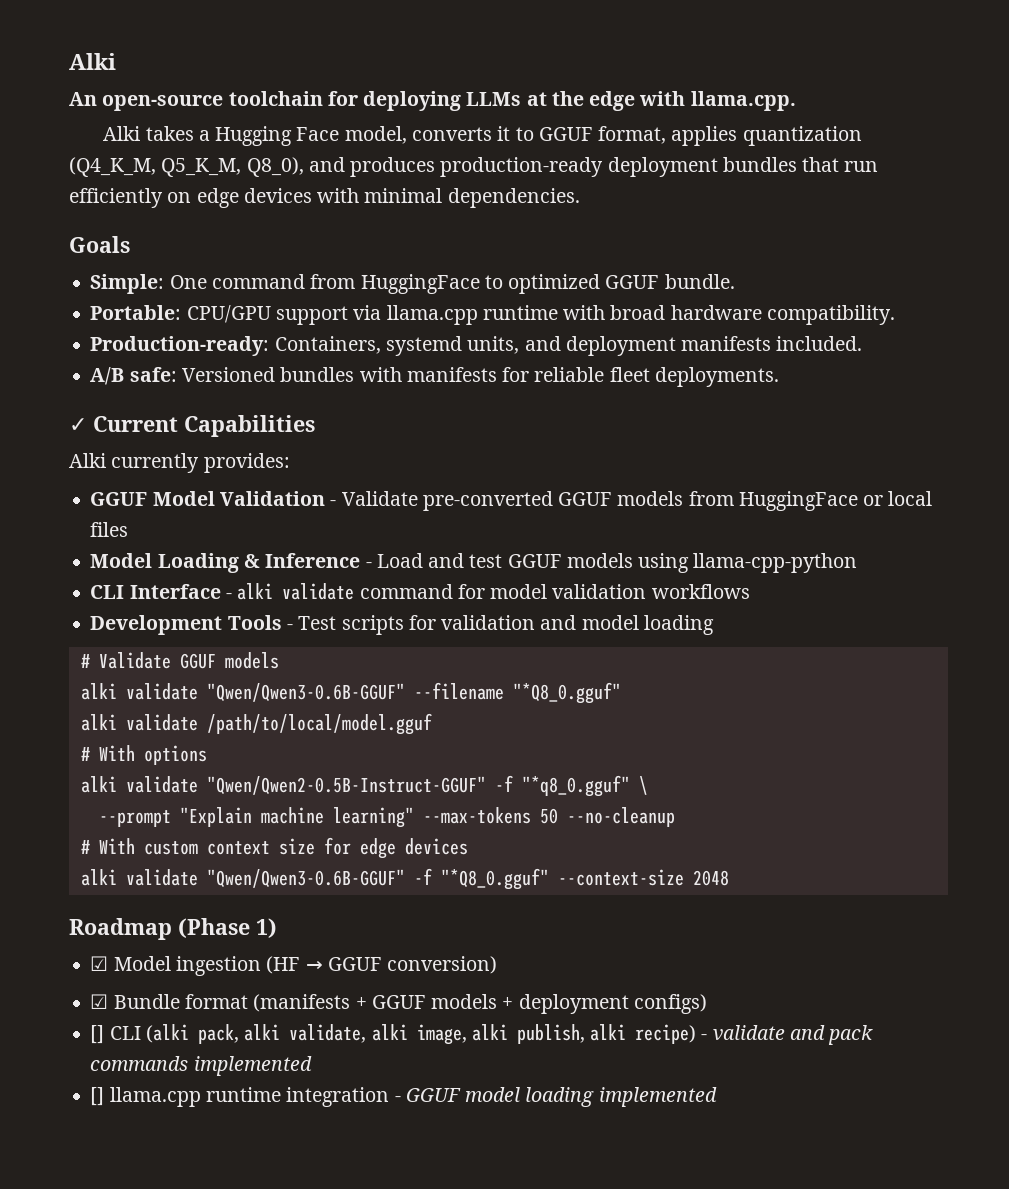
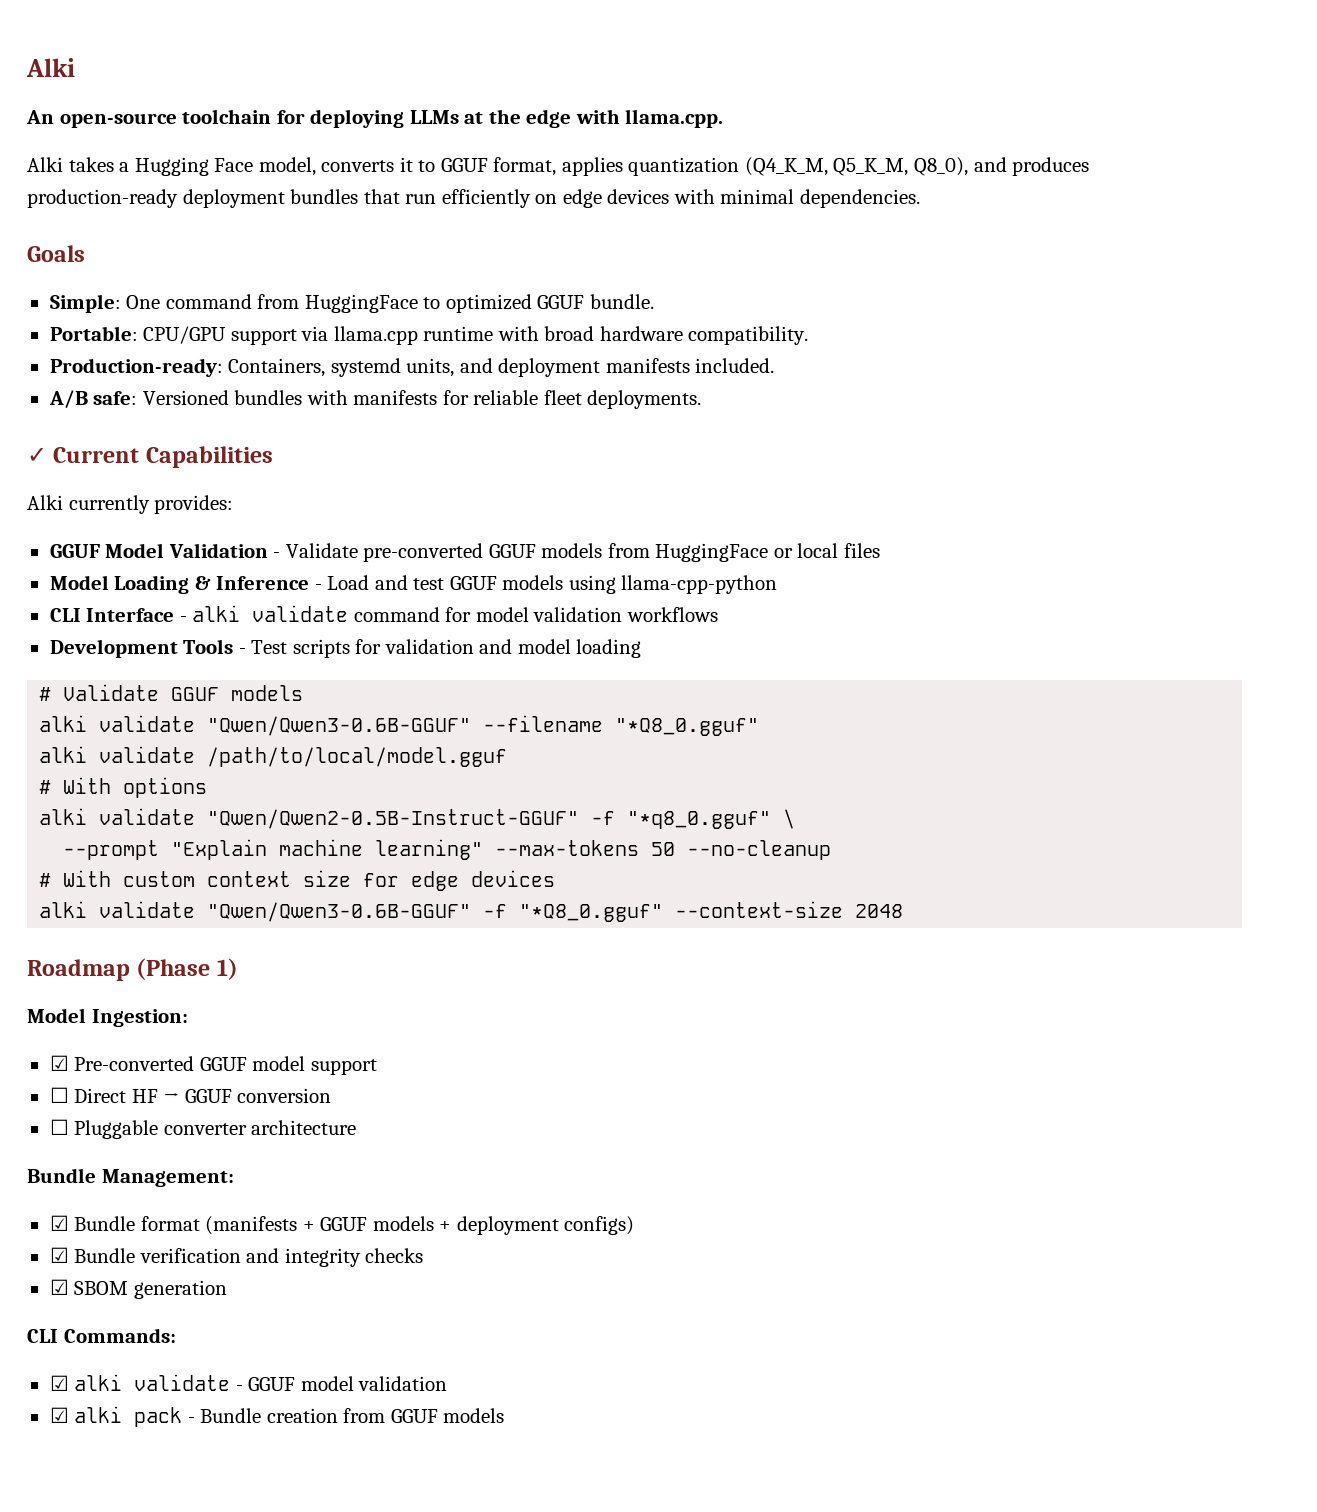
[90,956,498,976] // ☑ Model ingestion (HF → GGUF conversion) -> [27,1008,188,1027] [49,1055,377,1075] [49,1087,332,1103] [49,1119,357,1139] [27,1168,234,1187] // Model Ingestion: // ☑ Pre-converted GGUF model support // ☐ Direct HF → GGUF conversion // ☐ Pluggable converter architecture // Bundle Management:
[90,1024,874,1045] [90,1056,312,1076] [90,1087,717,1107] [] CLI (alki pack, alki validate, alki image, alki publish, alki recipe) - validate and pack commands implemented // [] llama.cpp runtime integration - GGUF model loading implemented -> [49,1247,424,1267] [49,1279,227,1299] [27,1328,176,1343] [49,1374,448,1391] [49,1406,505,1427] ☑ Bundle verification and integrity checks // ☑ SBOM generation // CLI Commands: // ☑ alki validate - GGUF model validation // ☑ alki pack - Bundle creation from GGUF models

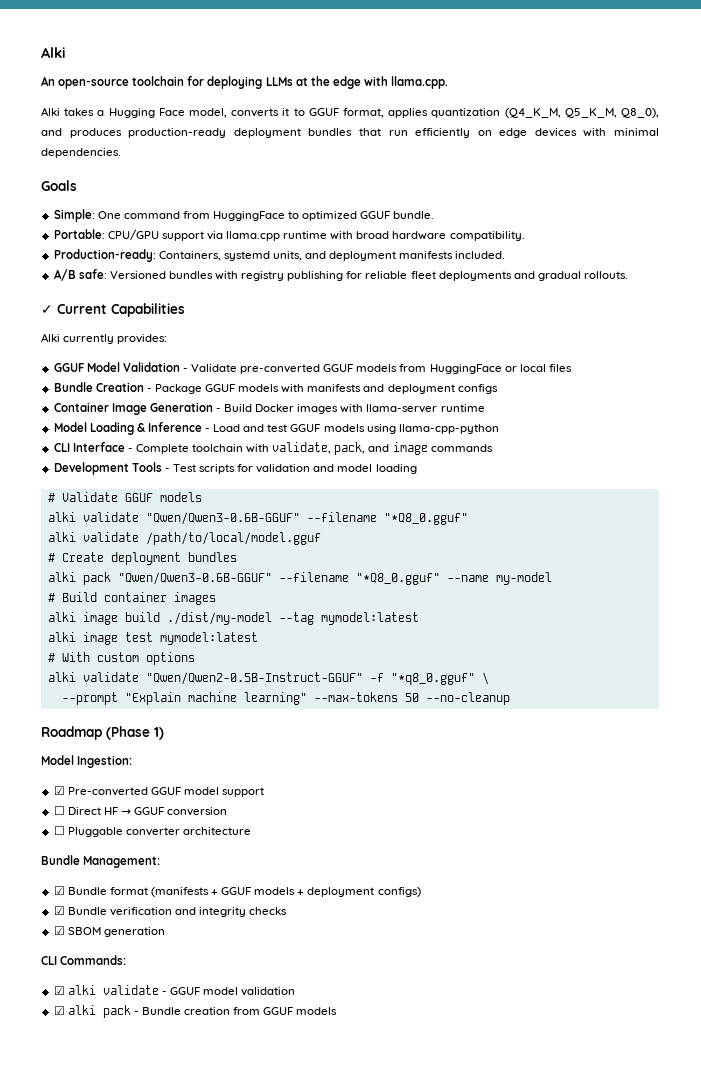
[353,390,438,405] manifests -> [241,271,344,281] registry publishing
[587,390,702,409] deployments. -> [438,271,629,281] deployments and gradual rollouts.
(880, 550) none -> [53,382,498,394] [53,402,485,415] // Bundle Creation - Package GGUF models with manifests and deployment configs // Container Image Generation - Build Docker images with llama-server runtime
[192,605,718,622] alki validate command for model validation workflows -> [135,442,493,455] Complete toolchain with validate, pack, and image commands
[39,777,112,794] // # With -> [47,552,237,565] [47,572,552,585] [47,592,216,605] [47,612,419,625] [47,632,258,645] [47,652,139,662] // # Create deployment bundles // alki pack "Qwen/Qwen3-0.6B-GGUF" --filename "*Q8_0.gguf" --name my-model // # Build container images // alki image build ./dist/my-model --tag mymodel:latest // alki image test mymodel:latest // # With custom
[39,870,556,891] [39,901,904,922] // # With custom context size for edge devices // alki validate "Qwen/Qwen3-0.6B-GGUF" -f "*Q8_0.gguf" --context-size 2048 -> (510, 698) none

